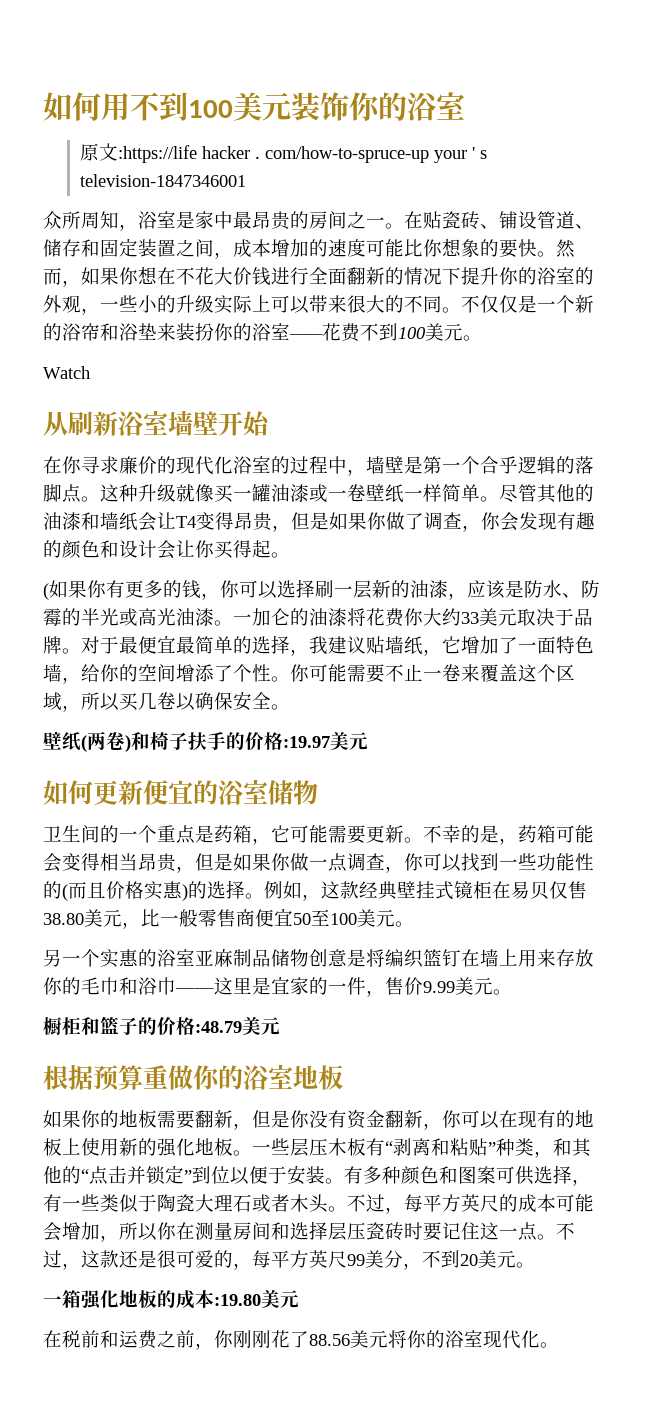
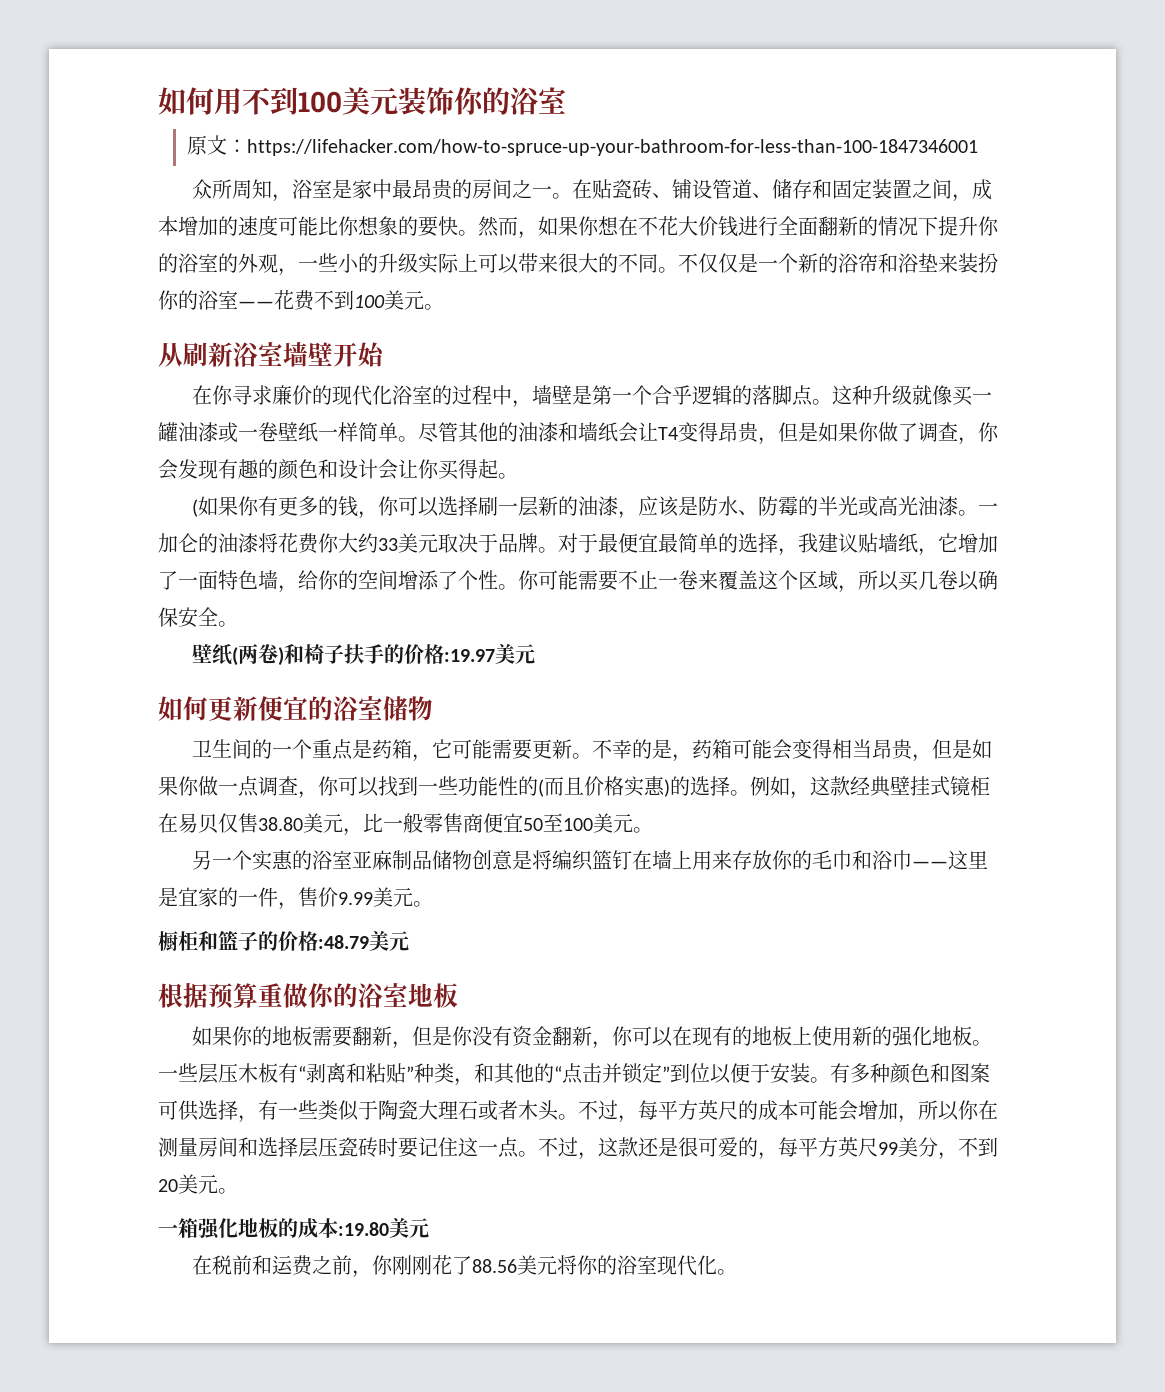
[117,145,487,163] [79,174,246,187] :https://life hacker . com/how-to-spruce-up your ' s television-1847346001 -> [227,139,979,156] ：https://lifehacker.com/how-to-spruce-up-your-bathroom-for-less-than-100-1847346001
[43,366,90,379] // Watch -> (444, 307) none

